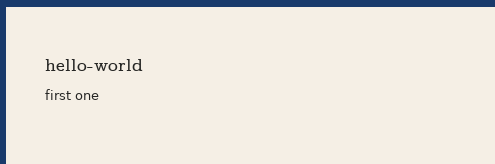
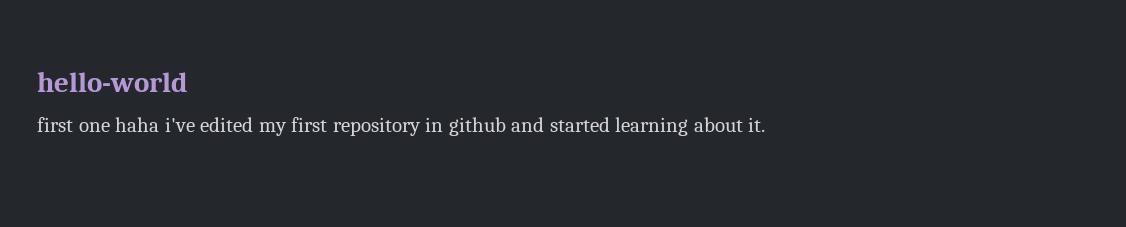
(99, 96) none -> [115,117,766,136] haha i've edited my first repository in github and started learning about it.

